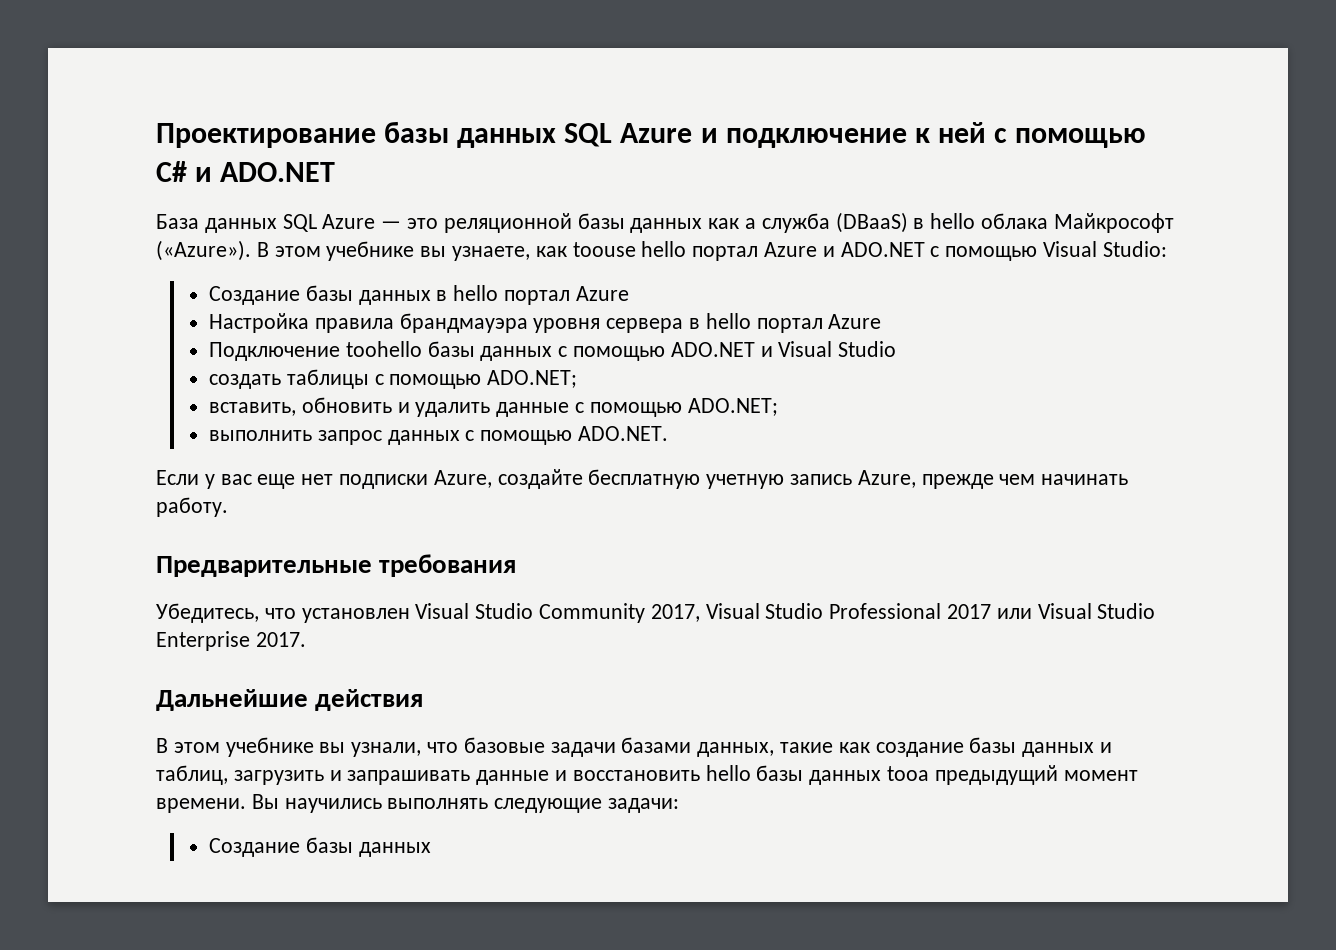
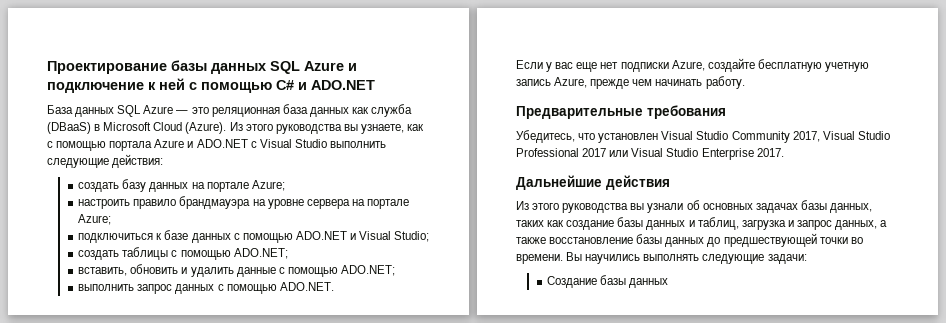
[443,213,625,233] реляционной базы -> [211,104,308,117] реляционная база
[745,218,757,229] a -> (369, 110) none
[930,213,1174,233] [156,240,1167,261] [209,285,629,305] [209,313,882,333] [209,341,475,361] hello облака Майкрософт («Azure»). В этом учебнике вы узнаете, как toouse hello портал Azure и ADO.NET с помощью Visual Studio: // Создание базы данных в hello портал Azure // Настройка правила брандмауэра уровня сервера в hello портал Azure // Подключение toohello базы -> [103,122,425,134] [47,139,386,151] [47,154,164,168] [78,179,285,192] [78,196,409,209] [78,214,112,225] [78,230,189,243] Microsoft Cloud (Azure). Из этого руководства вы узнаете, как с помощью портала Azure и ADO.NET с Visual Studio выполнить следующие действия: // создать базу данных на портале Azure; // настроить правило брандмауэра на уровне сервера на портале Azure; // подключиться к базе
[838,341,897,357] Studio -> [394,231,430,242] Studio;
[156,737,834,757] В этом учебнике вы узнали, что базовые задачи базами данных, такие -> [516,200,872,213] [516,220,544,227] Из этого руководства вы узнали об основных задачах базы данных, таких
[233,765,1138,785] загрузить и запрашивать данные и восстановить hello базы данных tooa предыдущий момент -> [741,220,888,230] [516,233,863,247] загрузка и запрос данных, а также восстановление базы данных до предшествующей точки во

